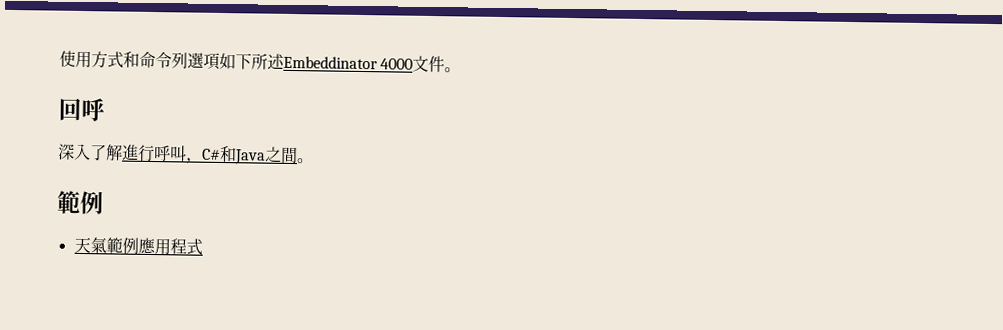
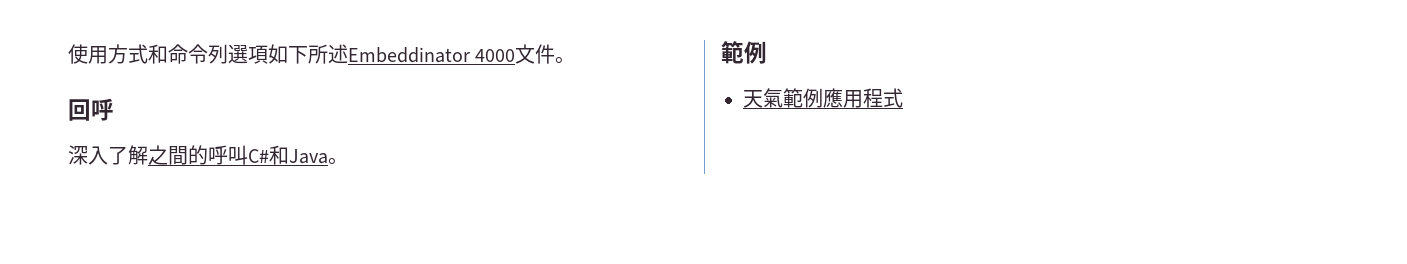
[122,144,203,164] 進行呼叫， -> [148,145,248,165] 之間的呼叫
[265,146,298,164] 之間 -> (328, 156) none

